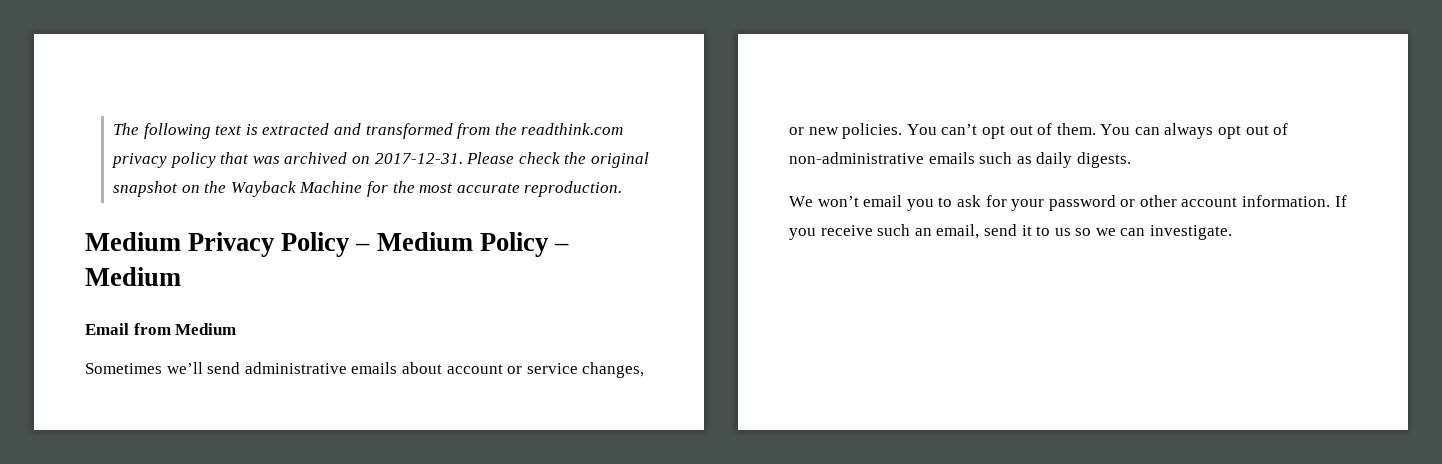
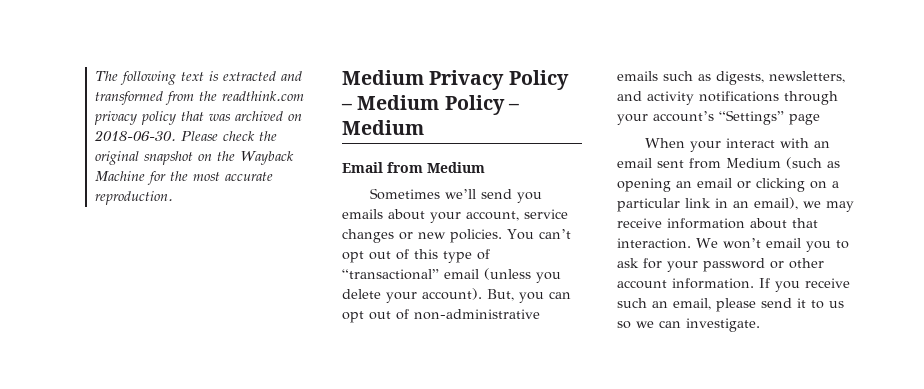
[374,153,463,164] 2017-12-31. -> [93,130,176,141] 2018-06-30.
[244,362,347,374] administrative -> [516,192,542,203] you
[446,362,645,378] account or service changes, -> [430,209,568,223] [342,229,394,243] your account, service changes
[1056,123,1214,139] them. You can always -> [414,249,490,263] [342,268,561,283] [342,288,571,303] this type of “transactional” email (unless you delete your account). But, you can
[1036,152,1131,168] daily digests. // -> [716,71,845,85] [617,91,838,105] [617,110,820,125] [644,138,830,152] [617,157,840,169] [617,178,839,192] [617,197,854,212] [617,218,818,229] [617,238,691,249] digests, newsletters, and activity notifications through your account’s “Settings” page // When your interact with an email sent from Medium (such as opening an email or clicking on a particular link in an email), we may receive information about that interaction.
(980, 231) none -> [716,298,756,312] please

